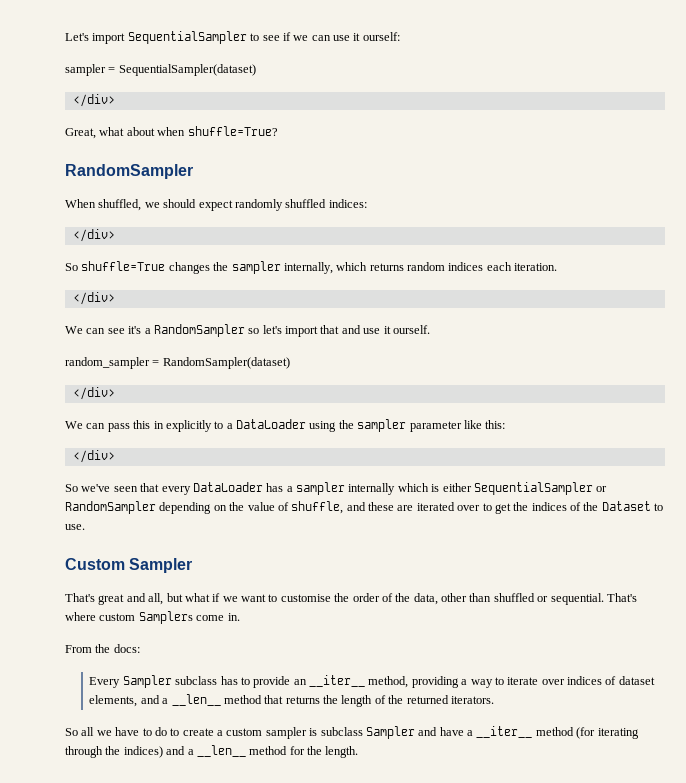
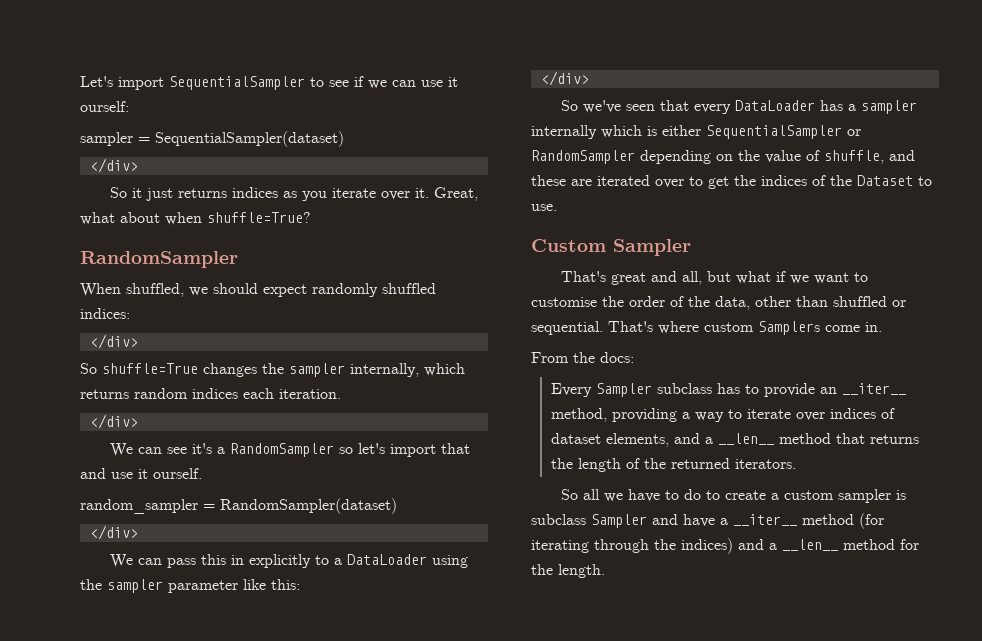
(115, 100) none -> [110,187,430,201] So it just returns indices as you iterate over it.

